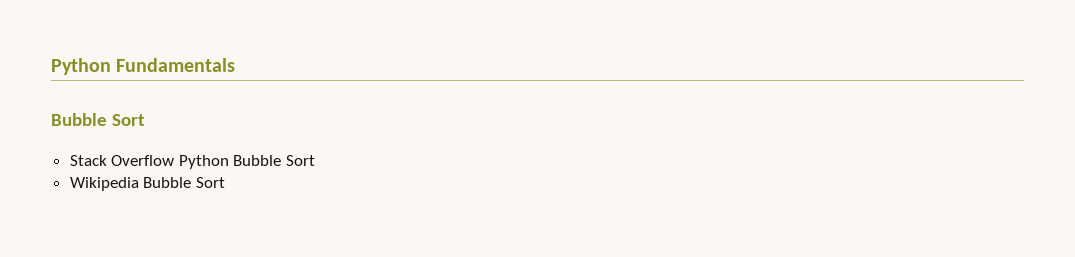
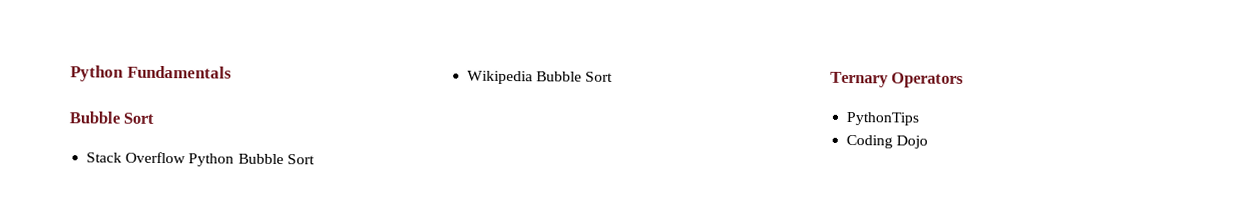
(225, 182) none -> [830,71,965,89] [846,111,920,126] [846,134,929,149] // Ternary Operators // PythonTips // Coding Dojo

